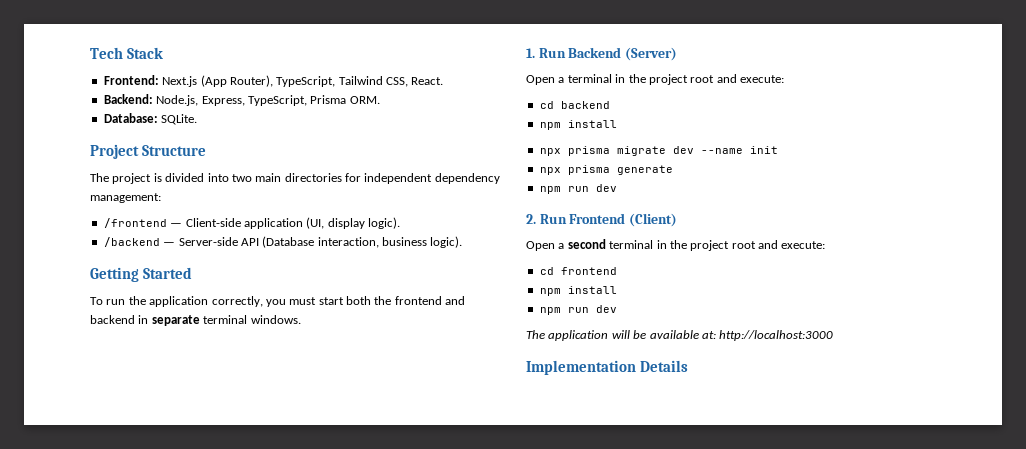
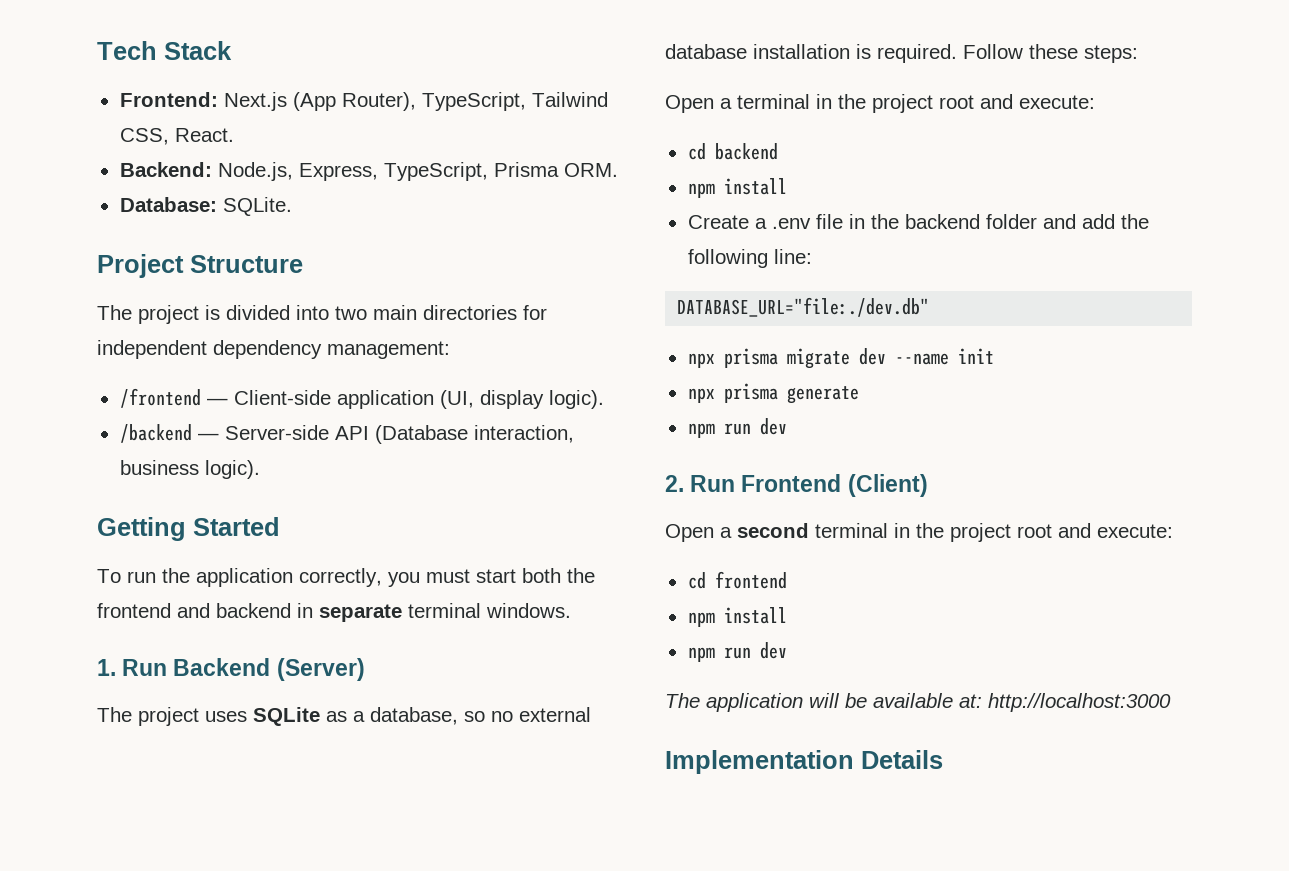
(677, 54) none -> [97,707,591,726] [665,44,1138,63] // The project uses SQLite as a database, so no external database installation is required. Follow these steps:
(617, 124) none -> [687,214,1149,229] [687,249,812,268] [677,297,930,317] // Create a .env file in the backend folder and add the following line: // DATABASE_URL="file:./dev.db"

